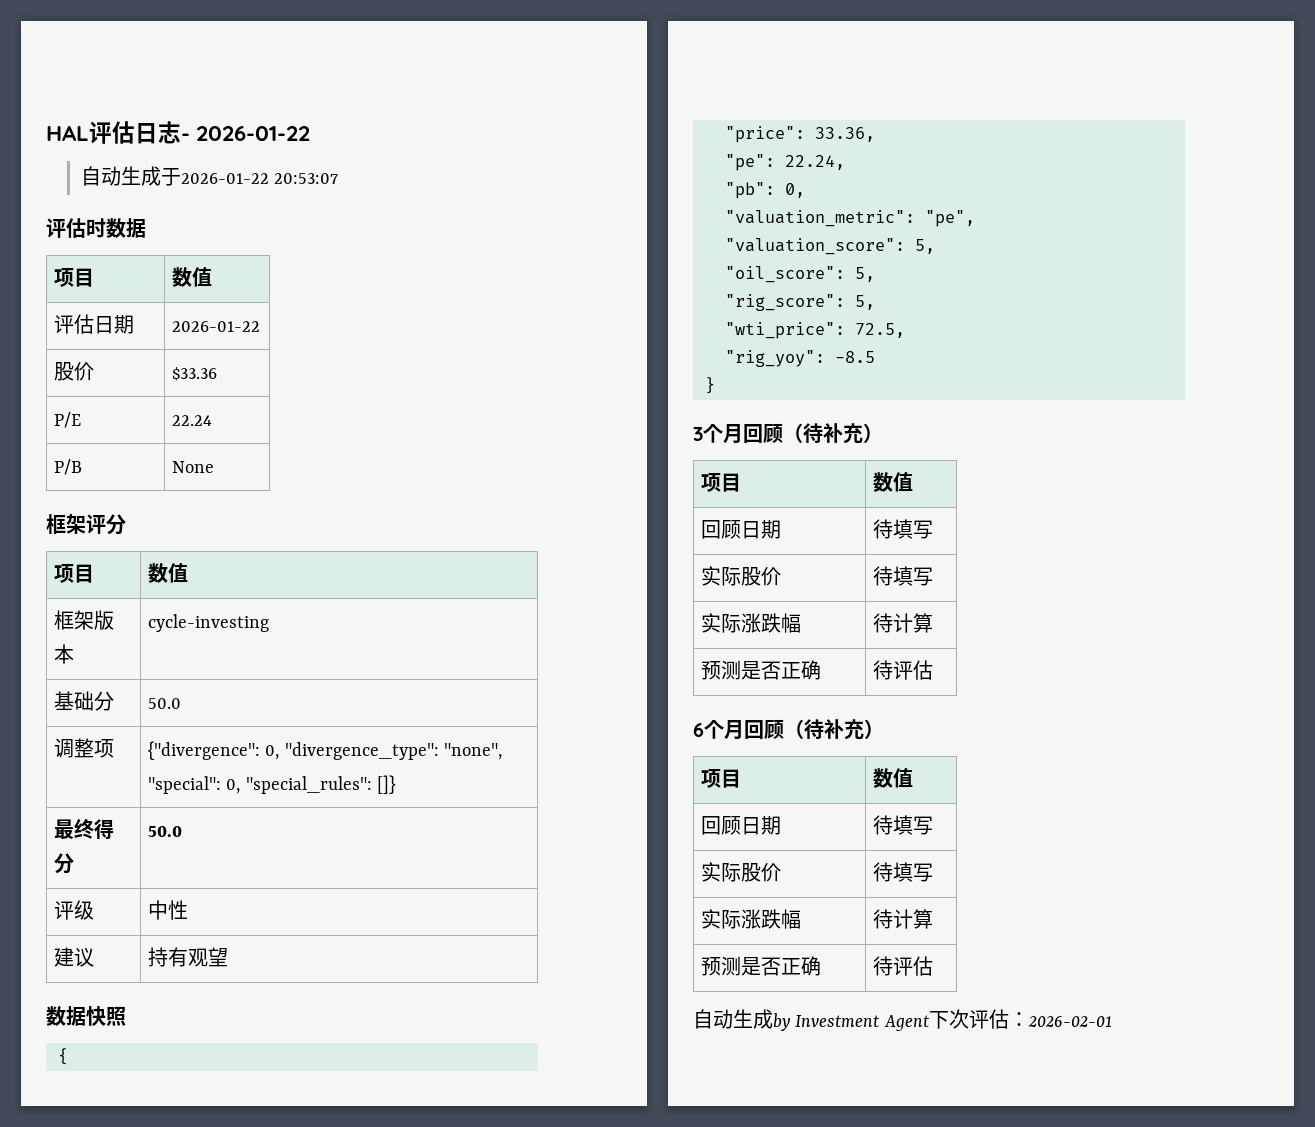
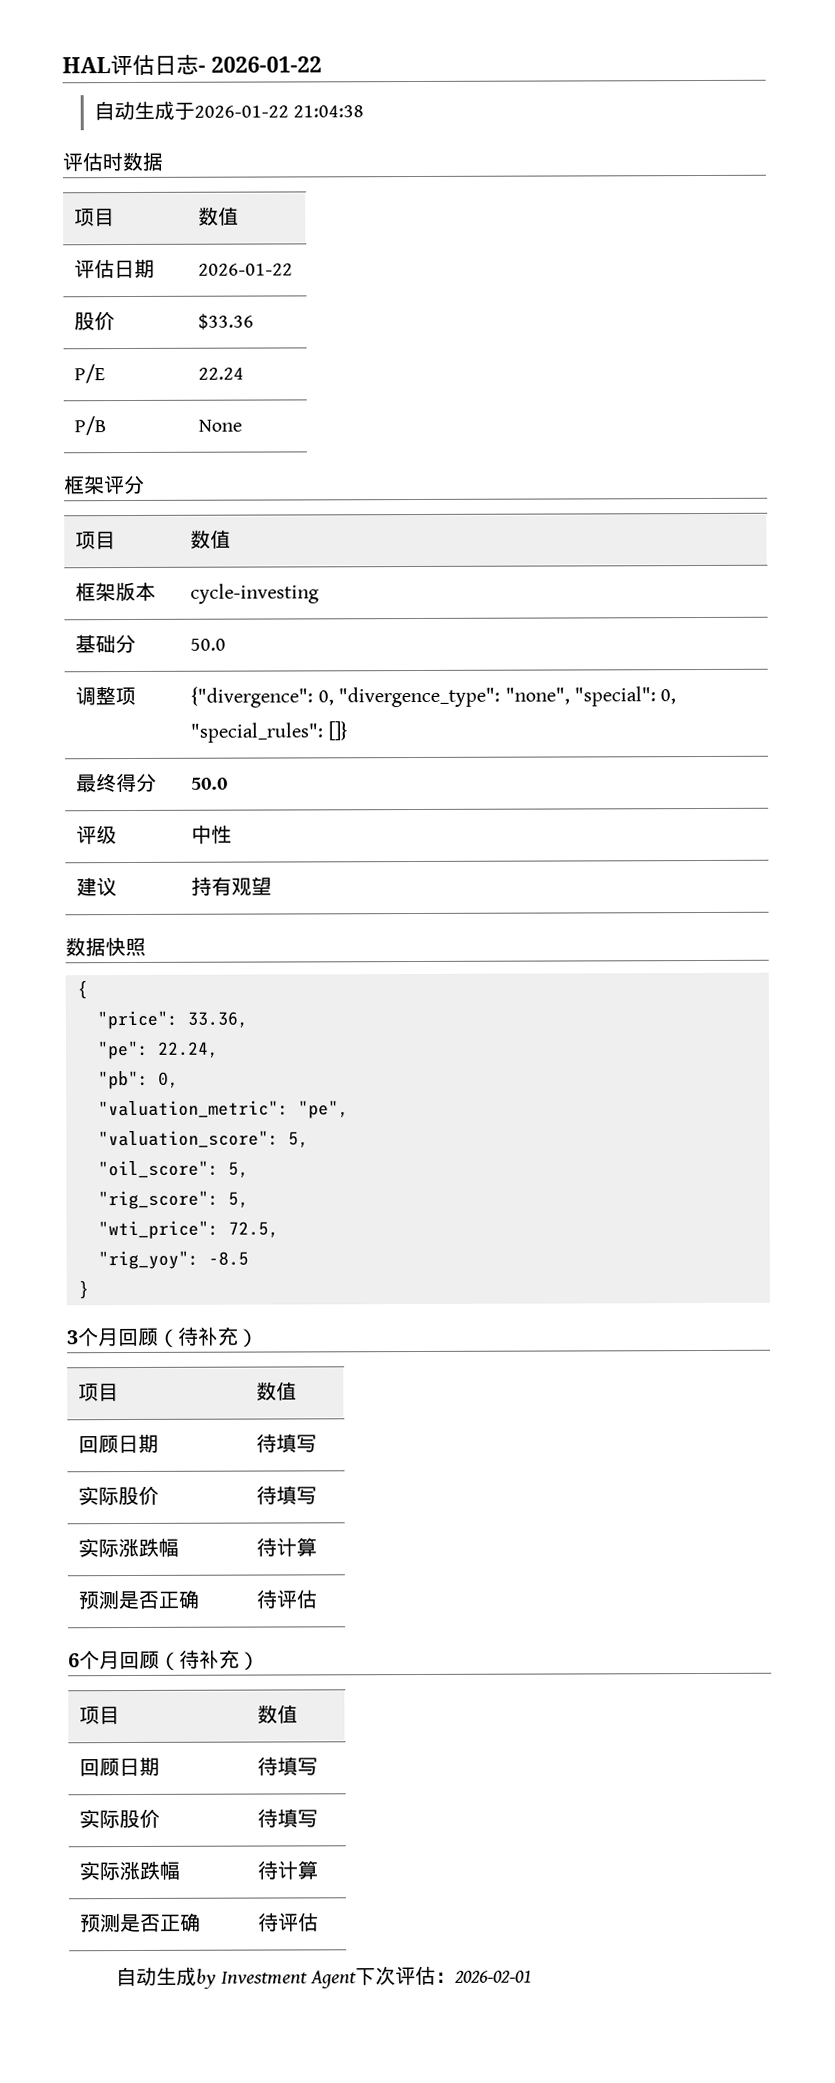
[274,173,339,184] 20:53:07 -> [293,105,365,118] 21:04:38

